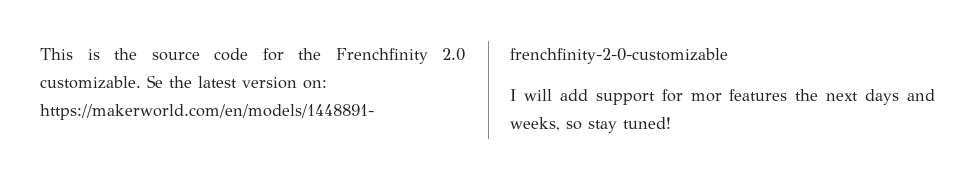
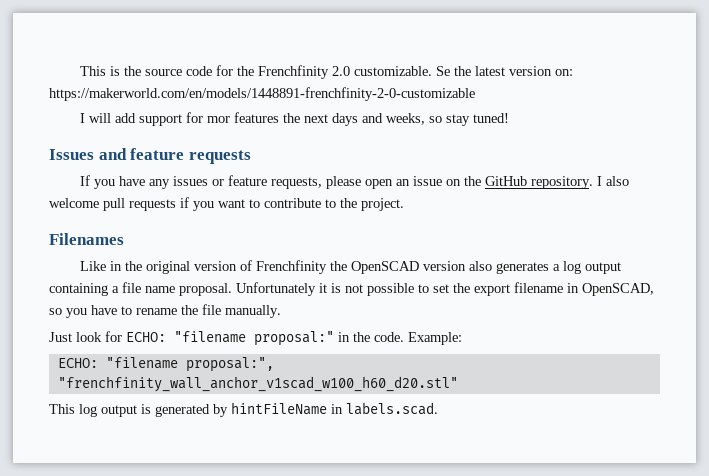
(671, 123) none -> [49,148,251,164] [80,175,630,189] [49,197,404,211] [49,233,124,245] [80,260,622,274] [49,282,654,296] [49,304,281,318] [49,331,462,346] [57,357,274,372] [57,376,458,392] [49,402,438,417] // Issues and feature requests // If you have any issues or feature requests, please open an issue on the GitHub repository. I also welcome pull requests if you want to contribute to the project. // Filenames // Like in the original version of Frenchfinity the OpenSCAD version also generates a log output containing a file name proposal. Unfortunately it is not possible to set the export filename in OpenSCAD, so you have to rename the file manually. // Just look for ECHO: "filename proposal:" in the code. Example: // ECHO: "filename proposal:", "frenchfinity_wall_anchor_v1scad_w100_h60_d20.stl" // This log output is generated by hintFileName in labels.scad.

